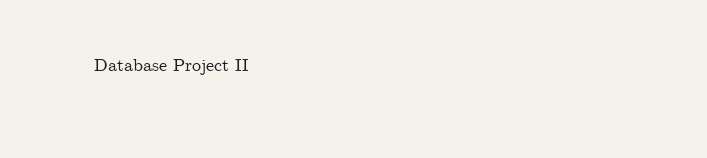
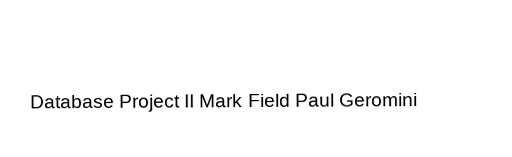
(249, 65) none -> [199,93,418,108] Mark Field Paul Geromini

